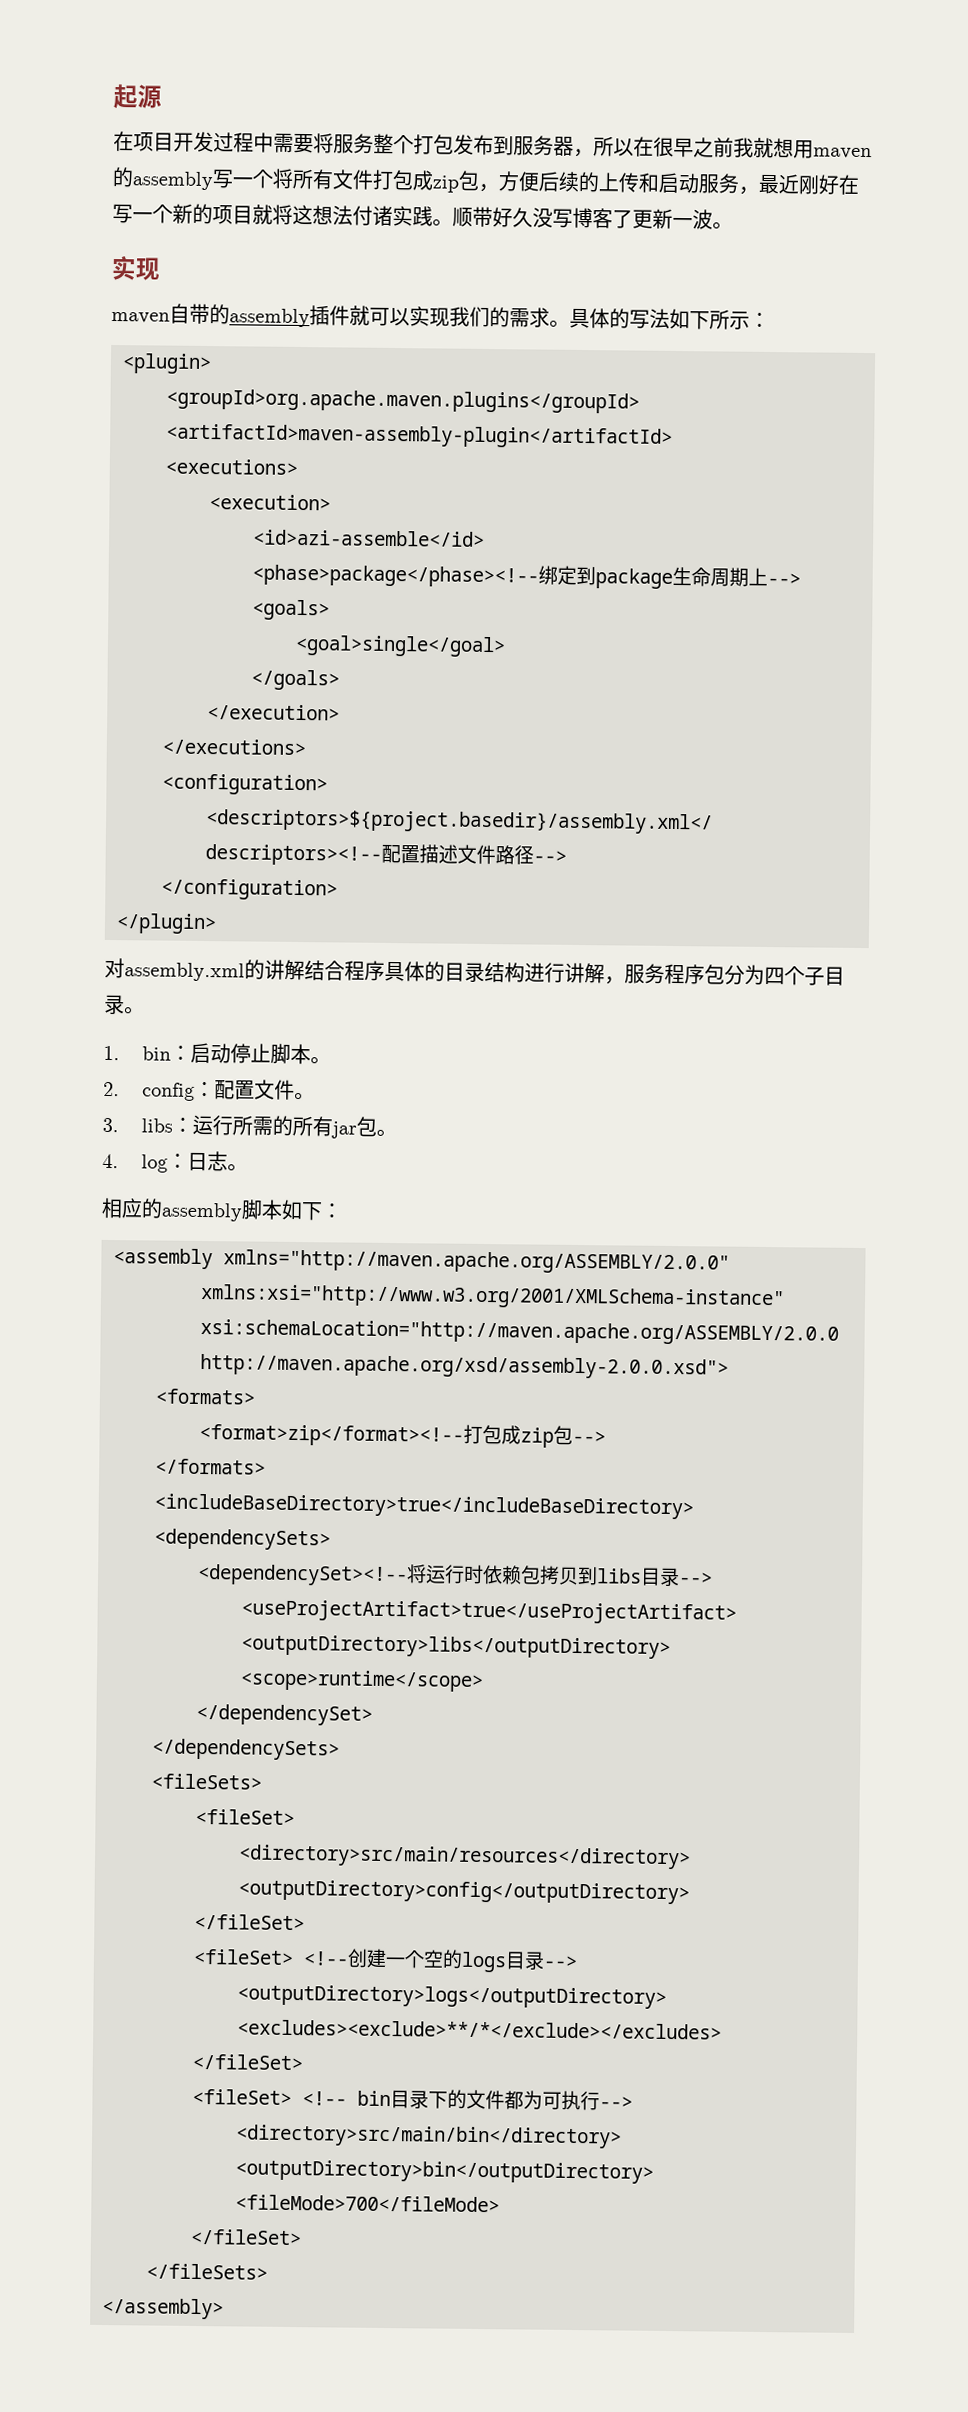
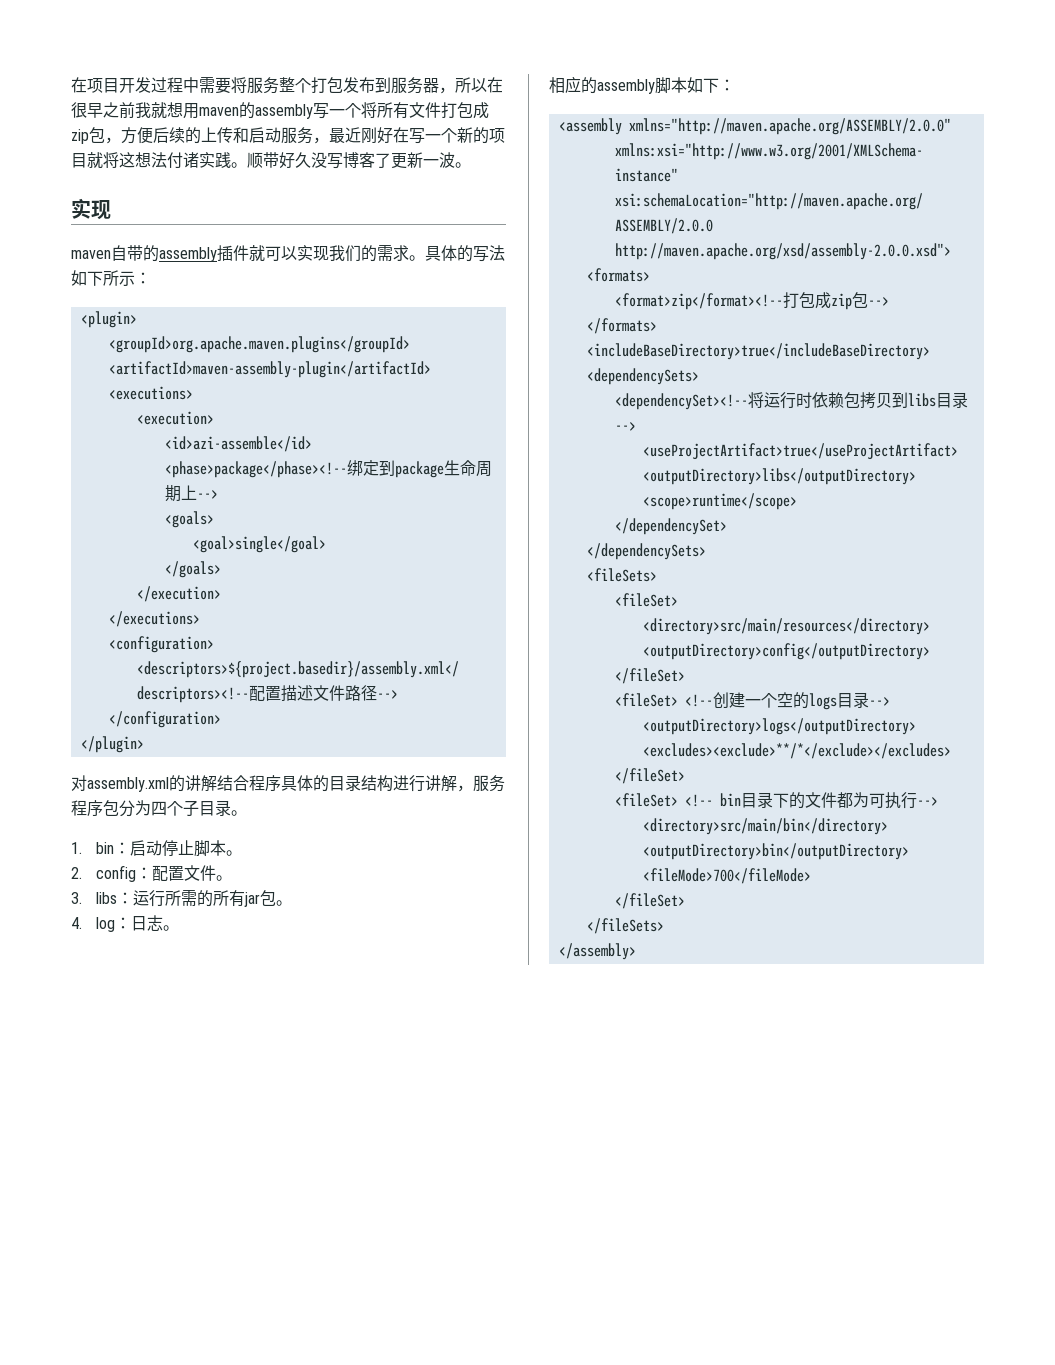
[113,83,162,110] 起源 // -> (71, 85) none

